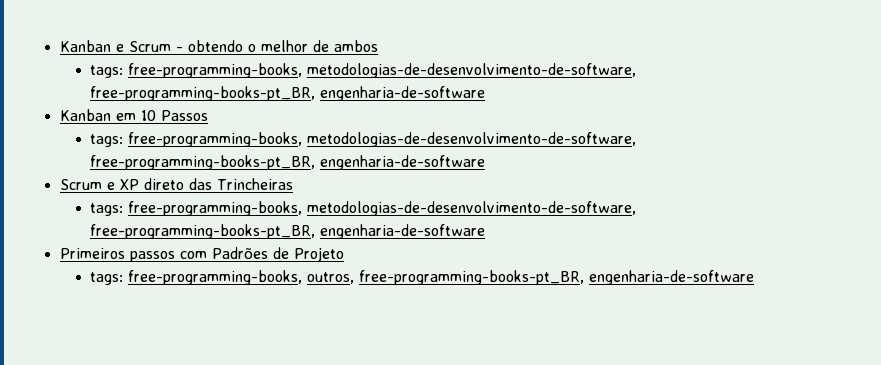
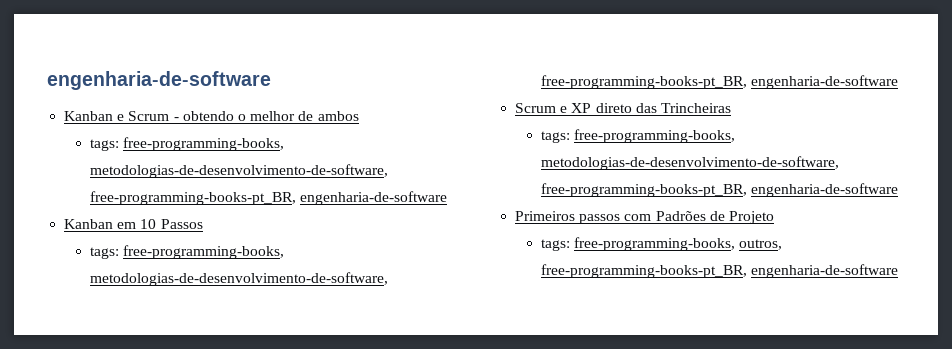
(59, 46) none -> [47,71,271,90] engenharia-de-software //

